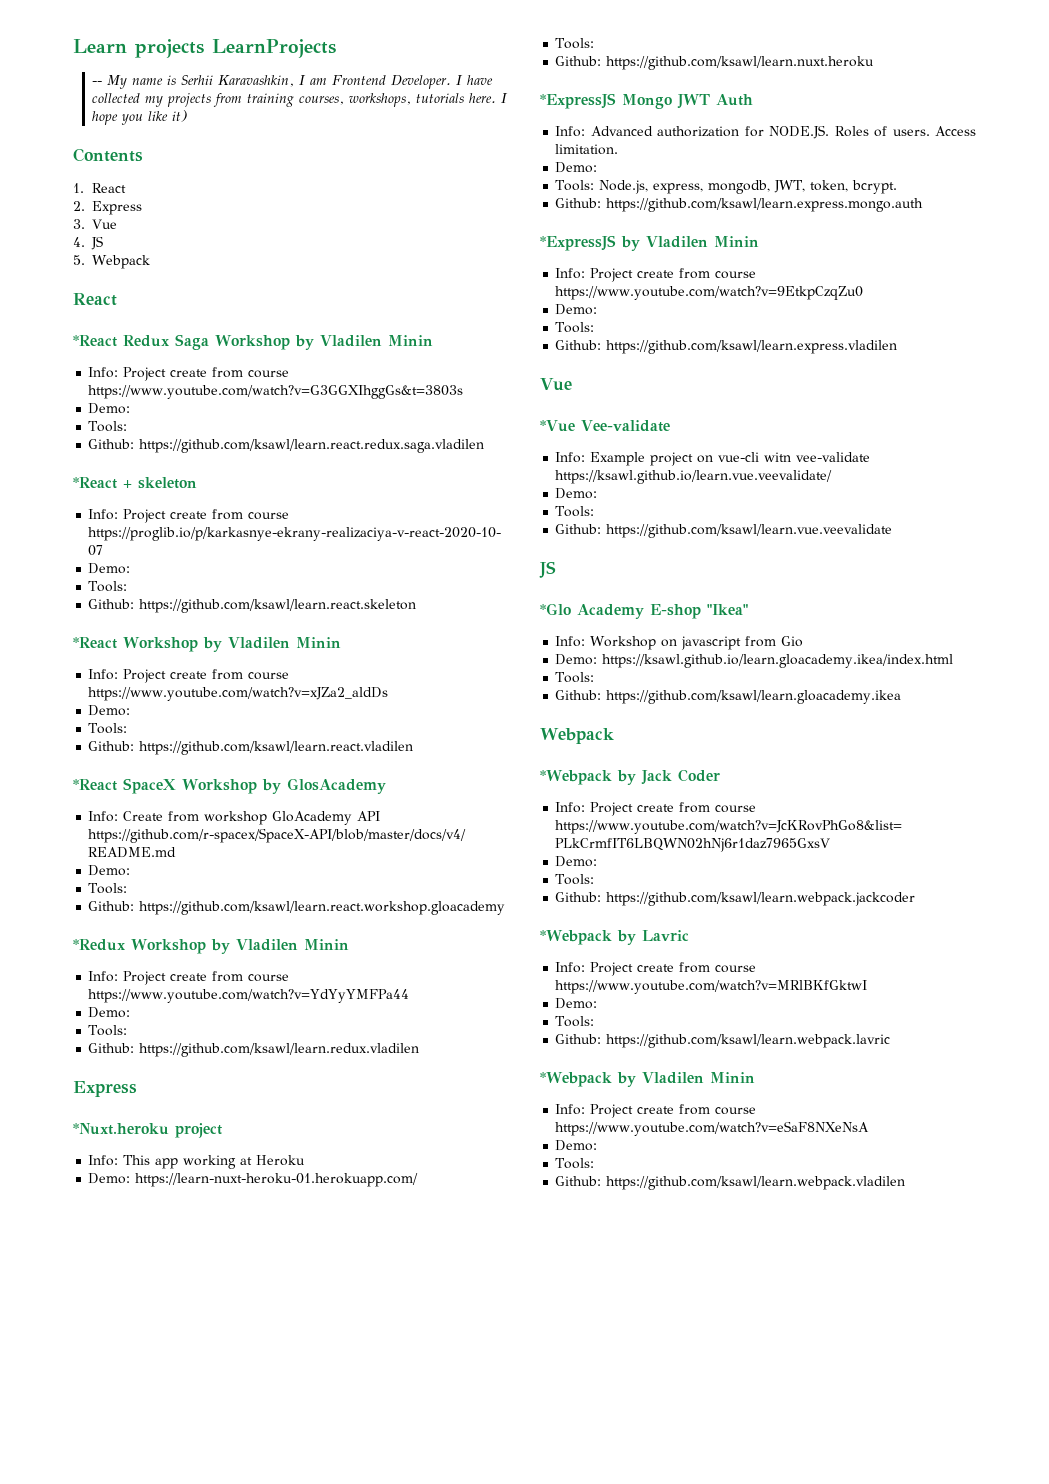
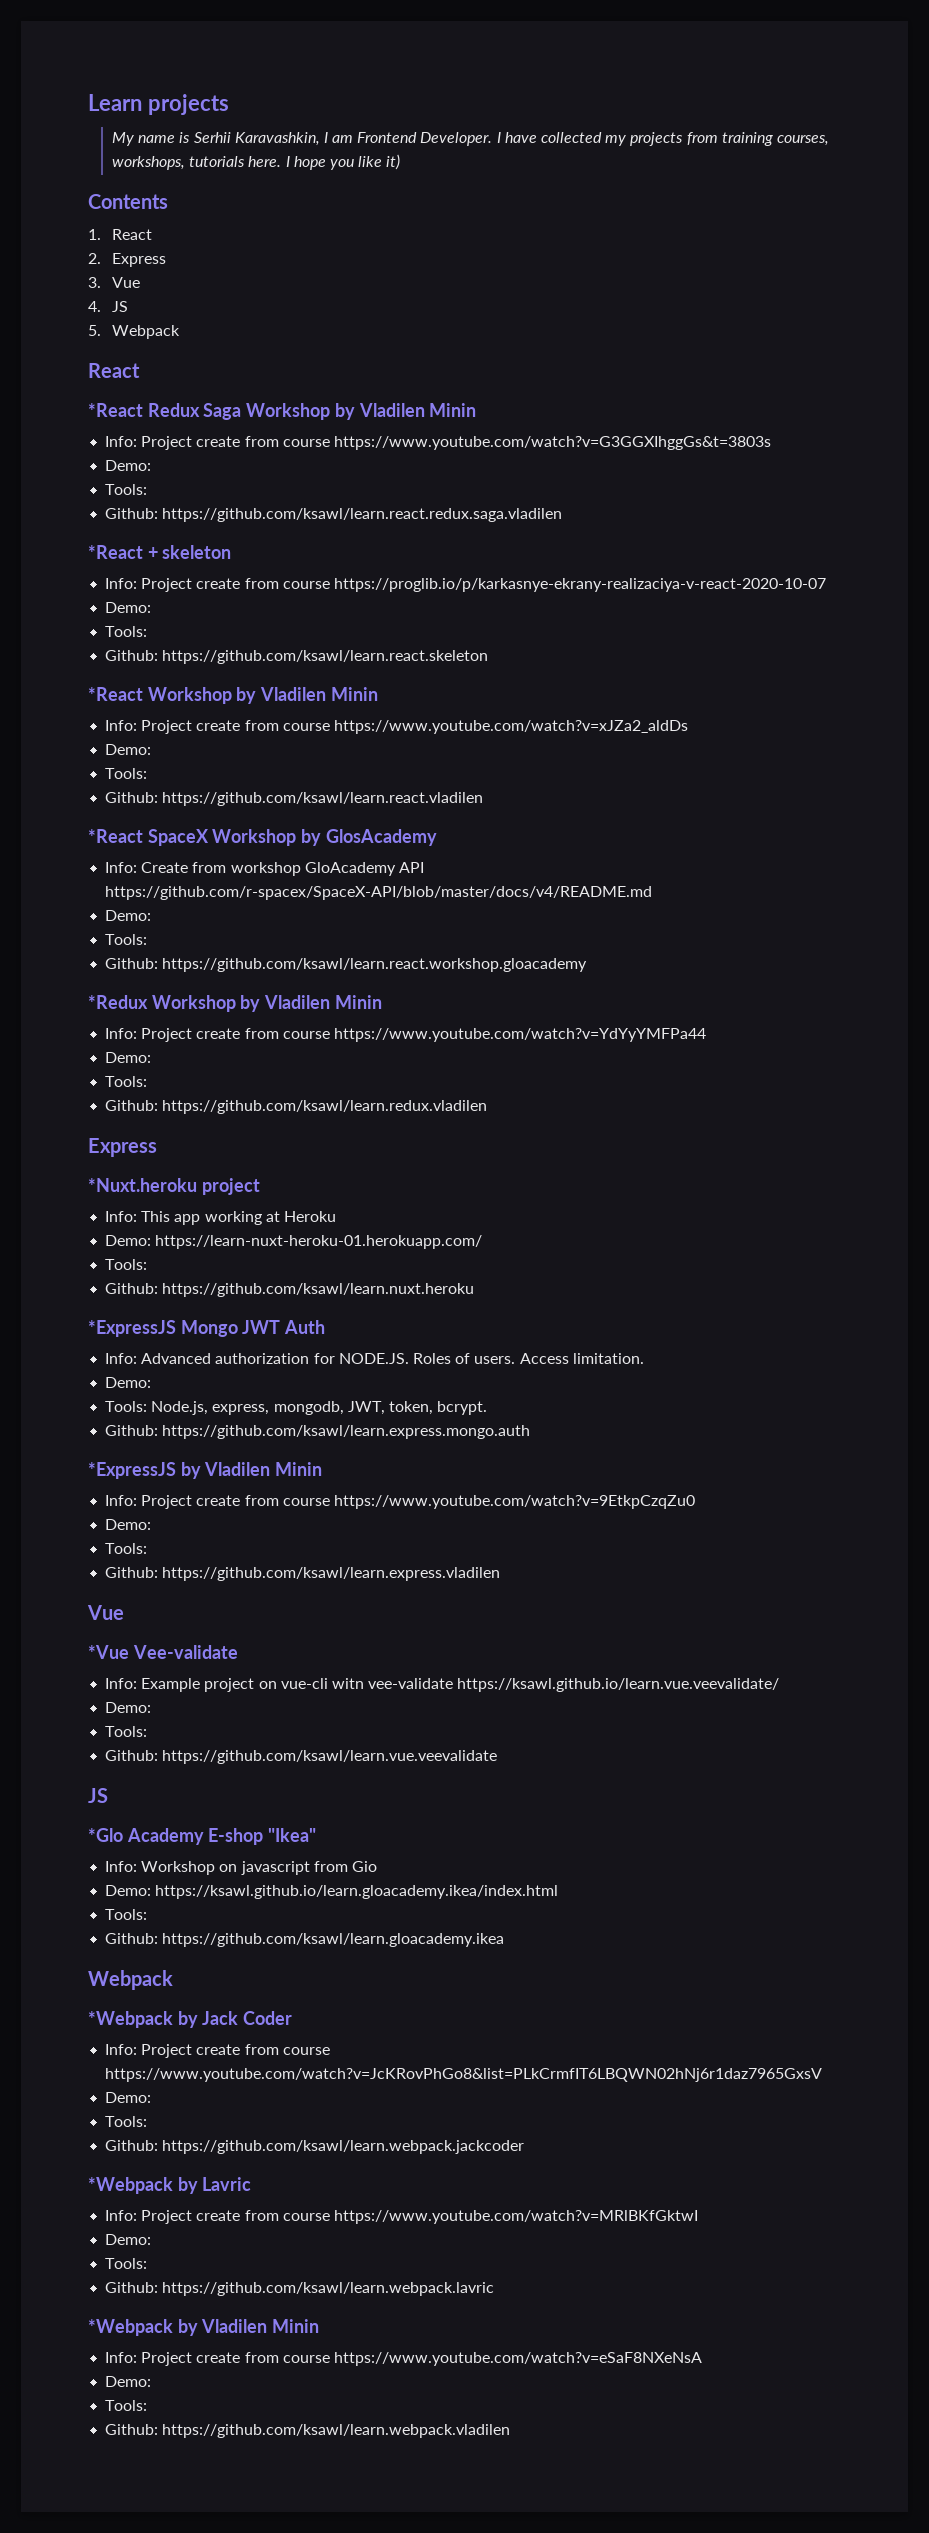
[212,39,336,58] [92,81,103,85] LearnProjects // -- -> (229, 104) //

